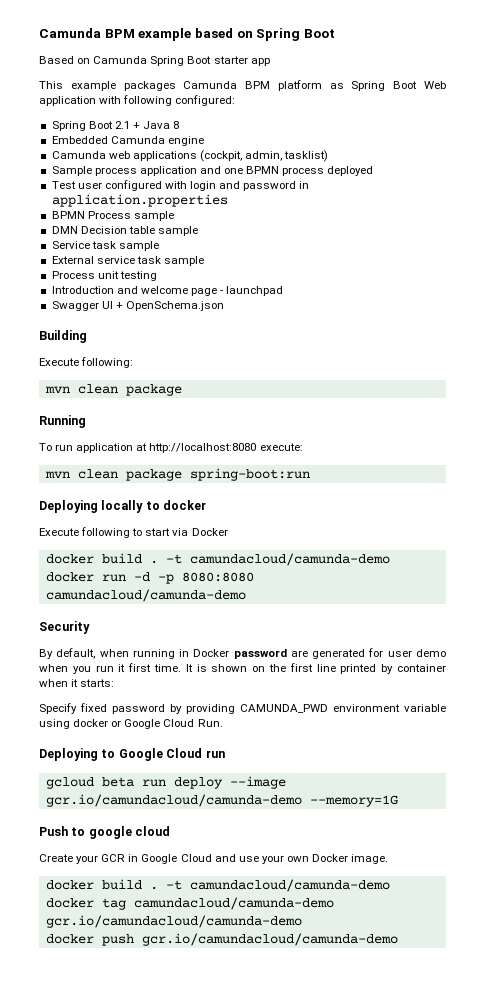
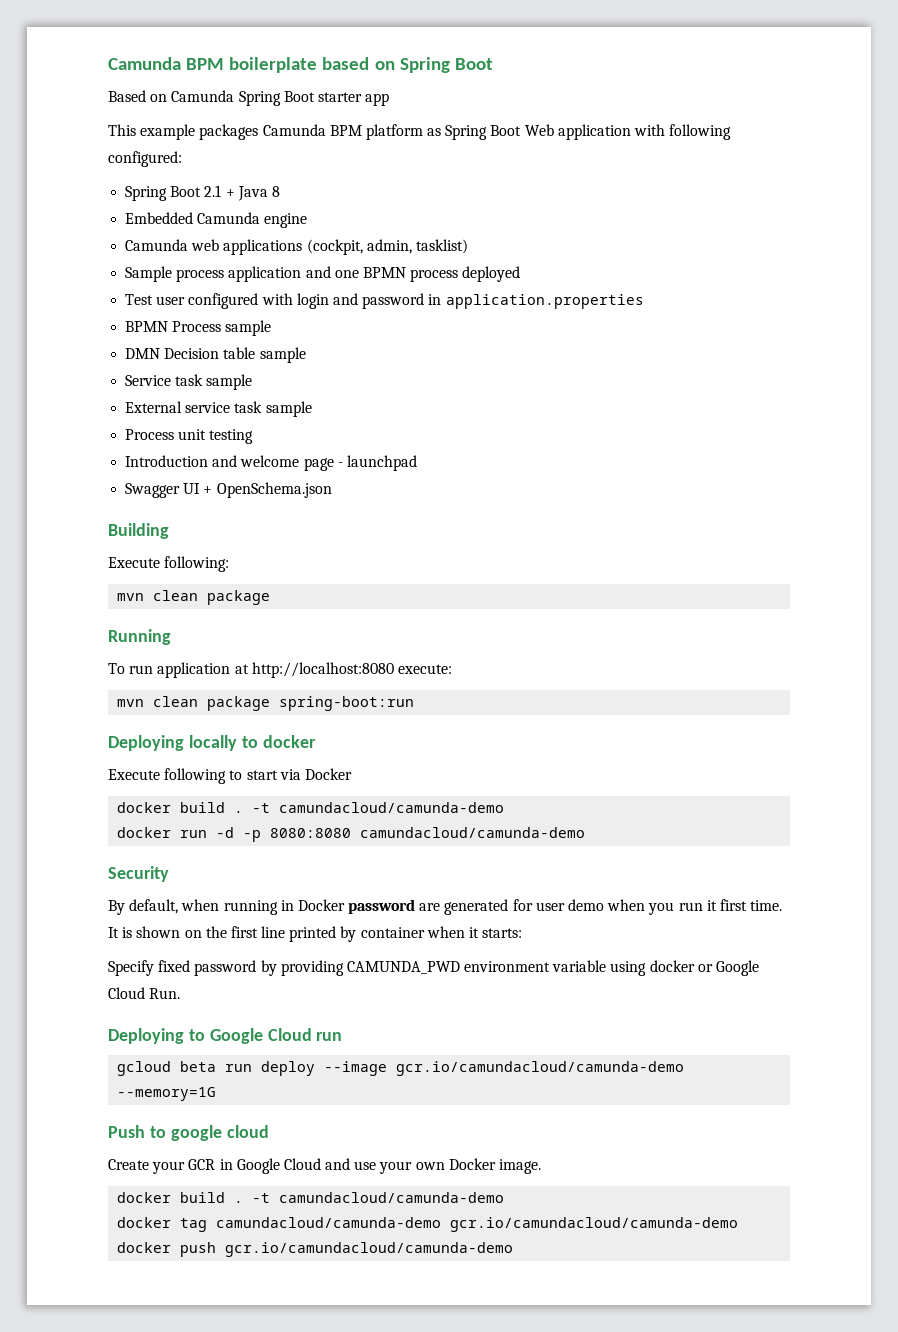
[39,28,192,41] Camunda BPM example -> [108,57,318,73] Camunda BPM boilerplate

